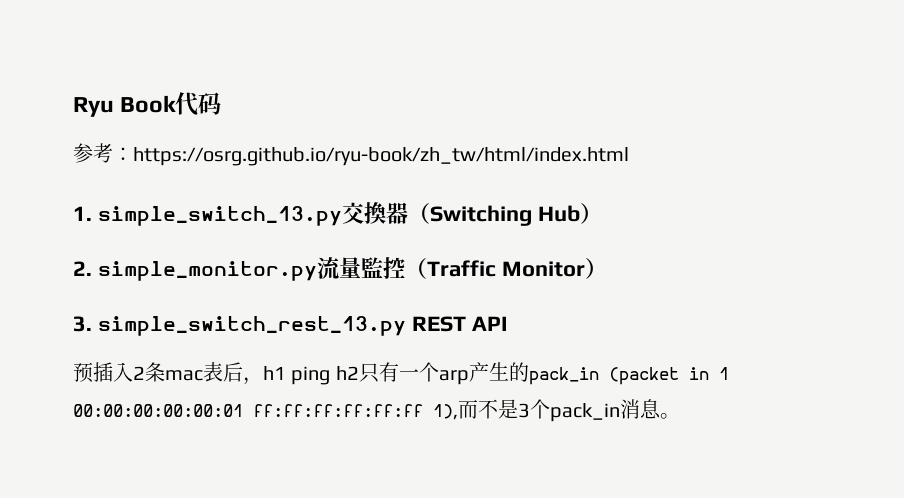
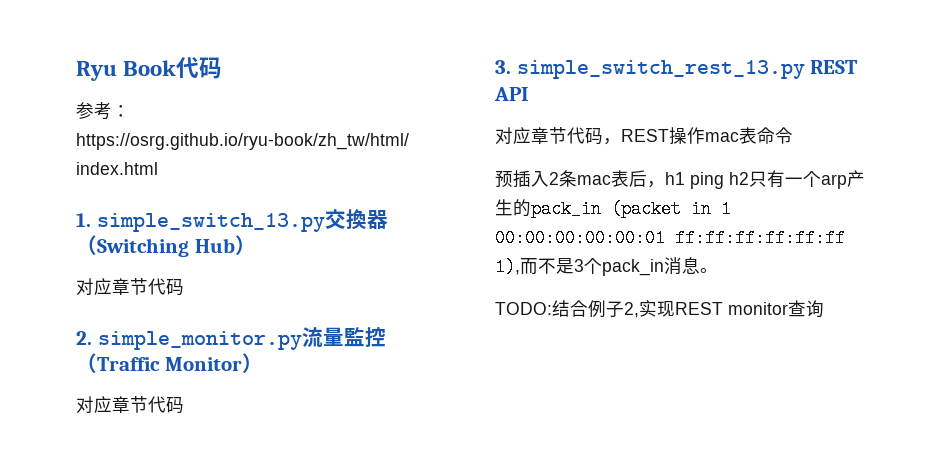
(602, 213) none -> [76,278,184,296] // 对应章节代码
(607, 268) none -> [76,396,184,414] // 对应章节代码
(508, 323) none -> [495,127,793,145] // 对应章节代码，REST操作mac表命令
(680, 416) none -> [495,300,824,318] // TODO:结合例子2,实现REST monitor查询

